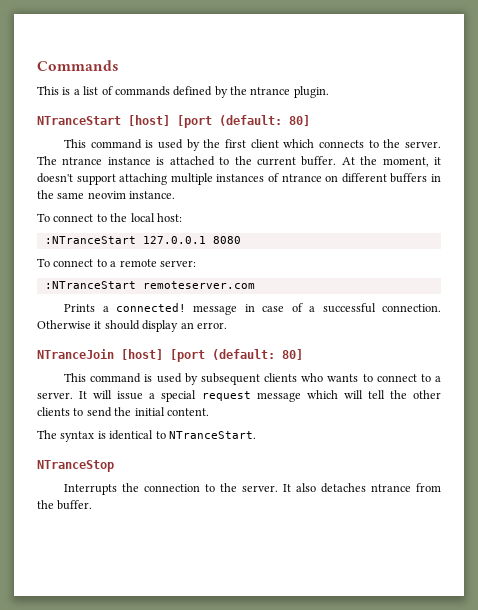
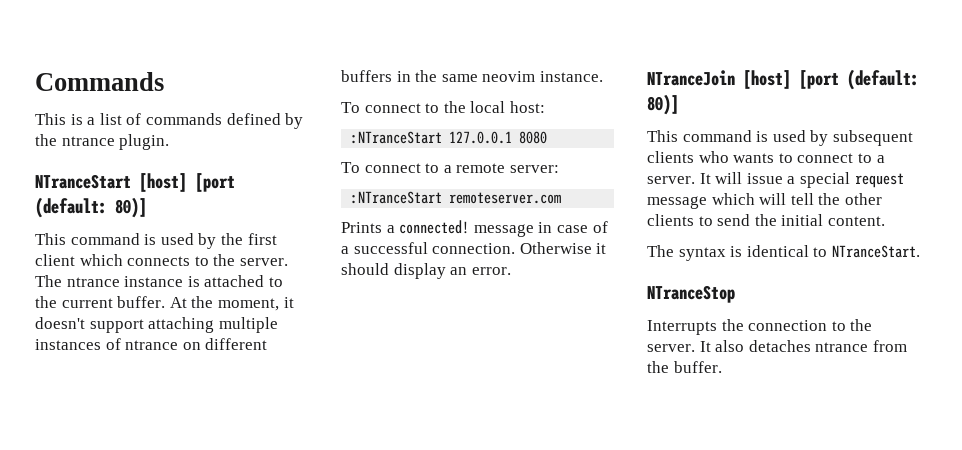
[289,115,310,126] 80] -> [115,197,147,218] 80)]
[282,349,303,360] 80] -> [647,94,679,115] 80)]

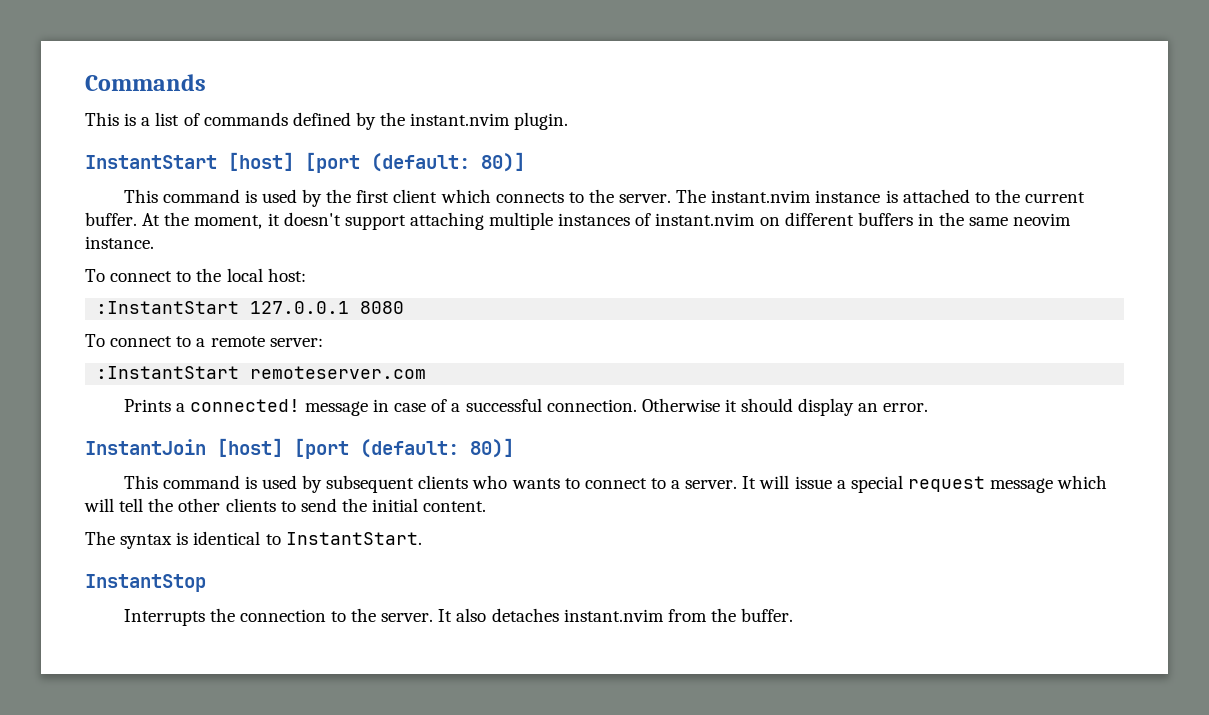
[61,136,115,146] ntrance -> [410,113,511,126] instant.nvim
[35,174,131,189] NTranceStart -> [85,155,217,169] InstantStart
[66,277,120,287] ntrance -> [711,190,812,203] instant.nvim
[125,340,179,350] ntrance -> [655,213,756,226] instant.nvim
[351,131,443,144] :NTranceStart -> [96,301,240,314] :InstantStart
[351,191,443,204] :NTranceStart -> [96,366,240,379] :InstantStart
[647,70,735,86] NTranceJoin -> [85,439,206,455] InstantJoin
[831,245,920,258] [647,285,735,303] NTranceStart. // NTranceStop -> [285,532,422,545] [85,574,206,592] InstantStart. // InstantStop
[815,342,869,352] ntrance -> [563,609,664,622] instant.nvim

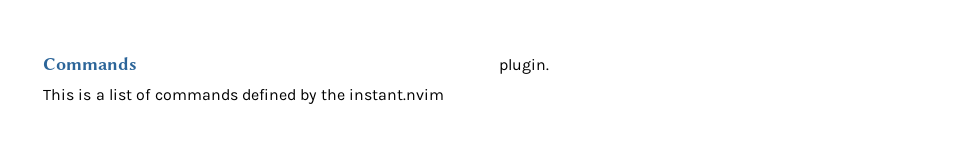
[85,152,525,173] [123,189,1086,207] [85,212,1072,230] [85,236,154,249] [85,268,306,282] [96,301,405,314] [85,334,323,347] [96,366,427,379] [123,398,929,416] [85,438,514,459] [123,475,1108,493] [84,498,487,512] [85,531,422,549] [85,574,206,592] [123,608,794,626] // InstantStart [host] [port (default: 80)] // This command is used by the first client which connects to the server. The instant.nvim instance is attached to the current buffer. At the moment, it doesn't support attaching multiple instances of instant.nvim on different buffers in the same neovim instance. // To connect to the local host: // :InstantStart 127.0.0.1 8080 // To connect to a remote server: // :InstantStart remoteserver.com // Prints a connected! message in case of a successful connection. Otherwise it should display an error. // InstantJoin [host] [port (default: 80)] // This command is used by subsequent clients who wants to connect to a server. It will issue a special request message which will tell the other clients to send the initial content. // The syntax is identical to InstantStart. // InstantStop // Interrupts the connection to the server. It also detaches instant.nvim from the buffer. -> (549, 66) none

